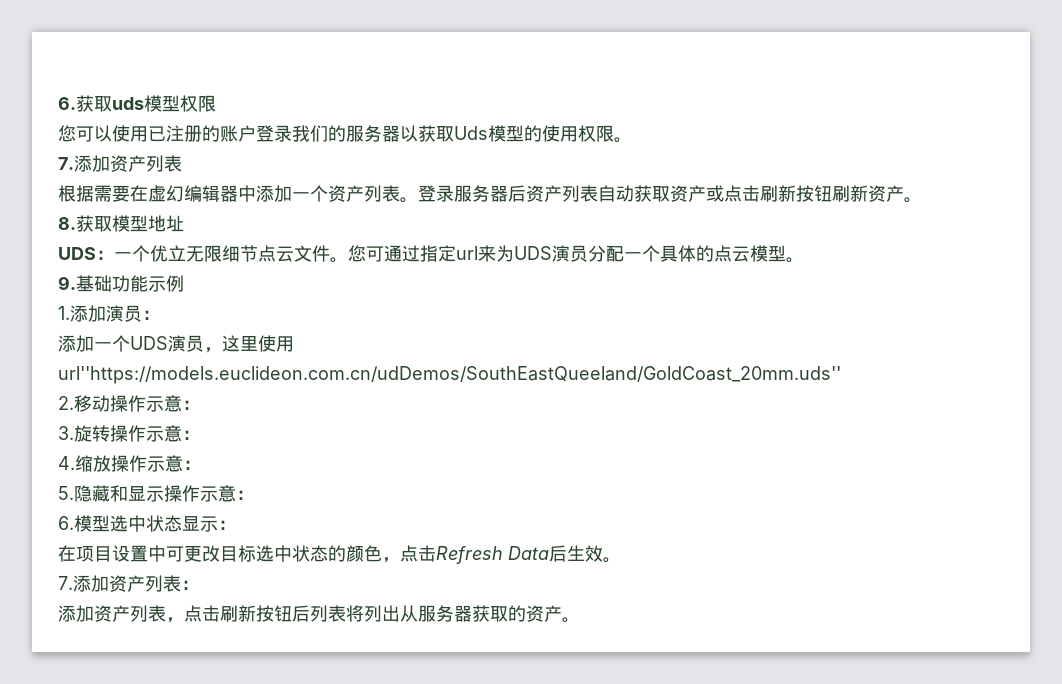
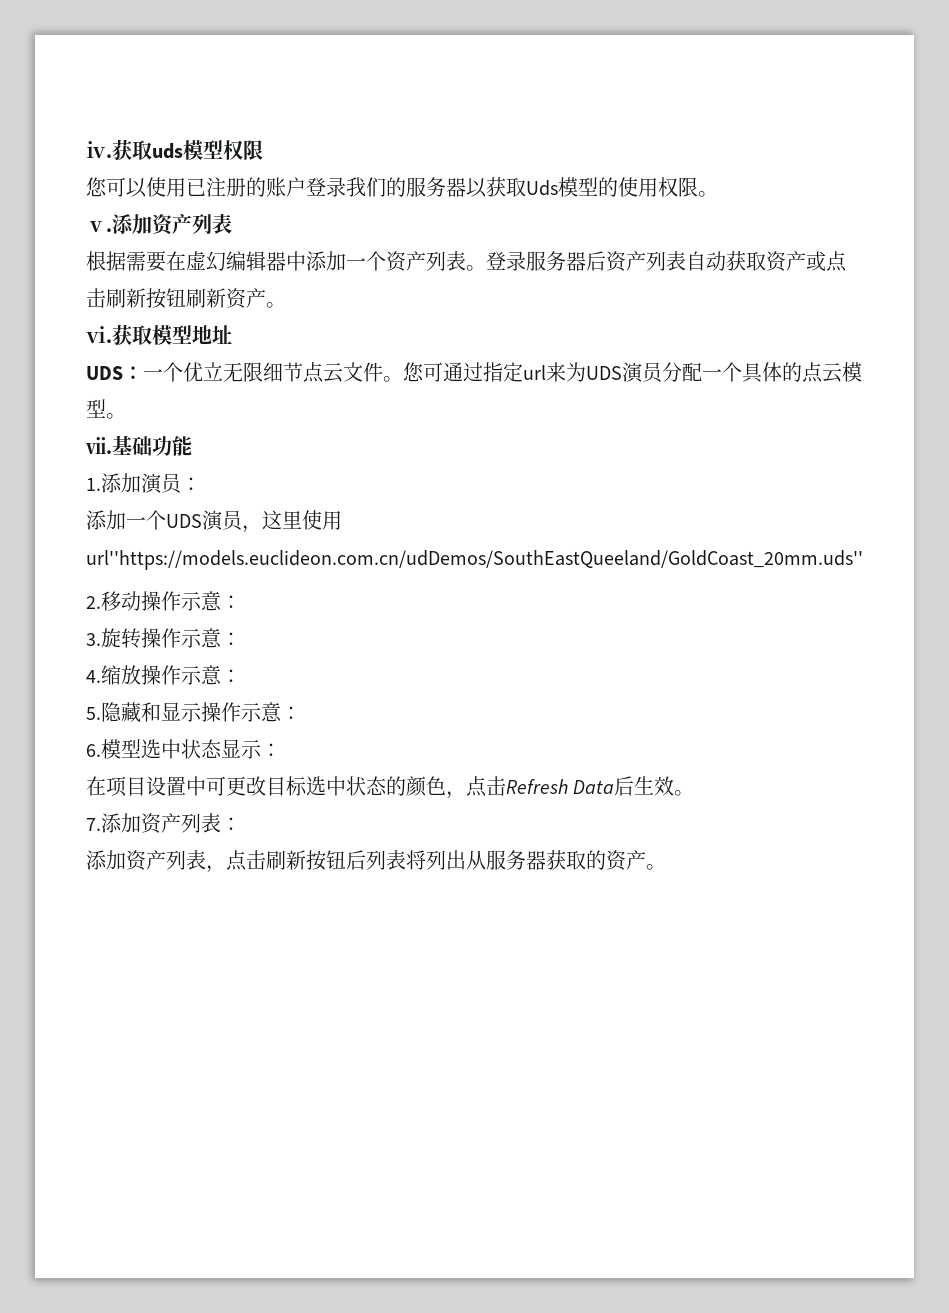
[58,97,76,110] 6. -> [86,141,112,159] ⅳ.
[58,157,74,170] 7. -> [86,221,112,232] ⅴ.
[58,217,76,230] 8. -> [86,326,112,344] ⅵ.
[58,276,76,290] 9. -> [86,437,112,455] ⅶ.
[148,275,184,292] 示例 -> (192, 446) none

